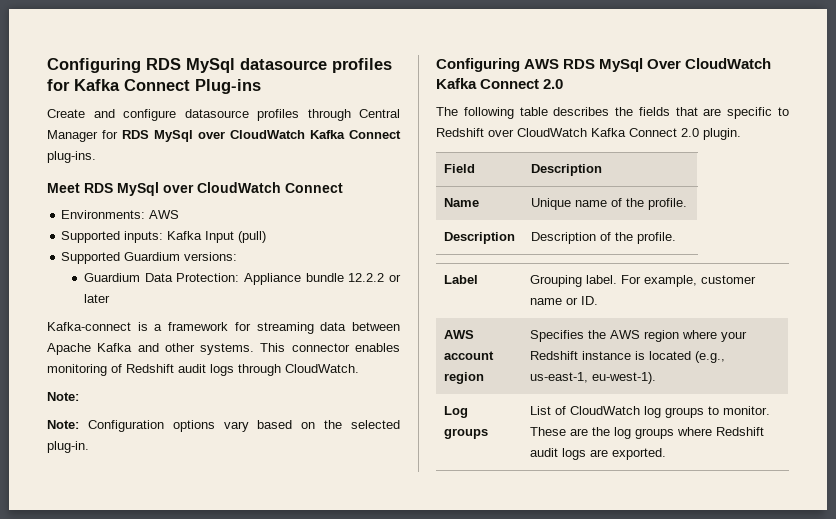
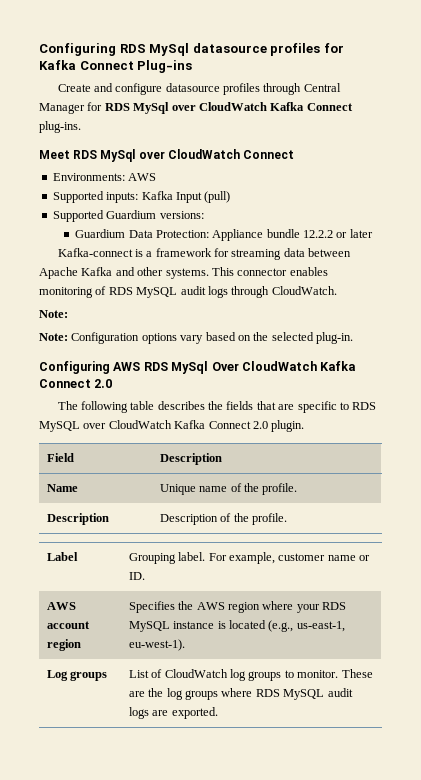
[126,364,174,373] Redshift -> [108,287,178,298] RDS MySQL
[436,128,484,137] Redshift -> [352,402,377,410] [39,421,80,432] RDS MySQL
[529,351,578,360] Redshift -> [322,602,347,610] [128,621,170,632] RDS MySQL
[715,427,764,436] Redshift -> [255,689,325,700] RDS MySQL

